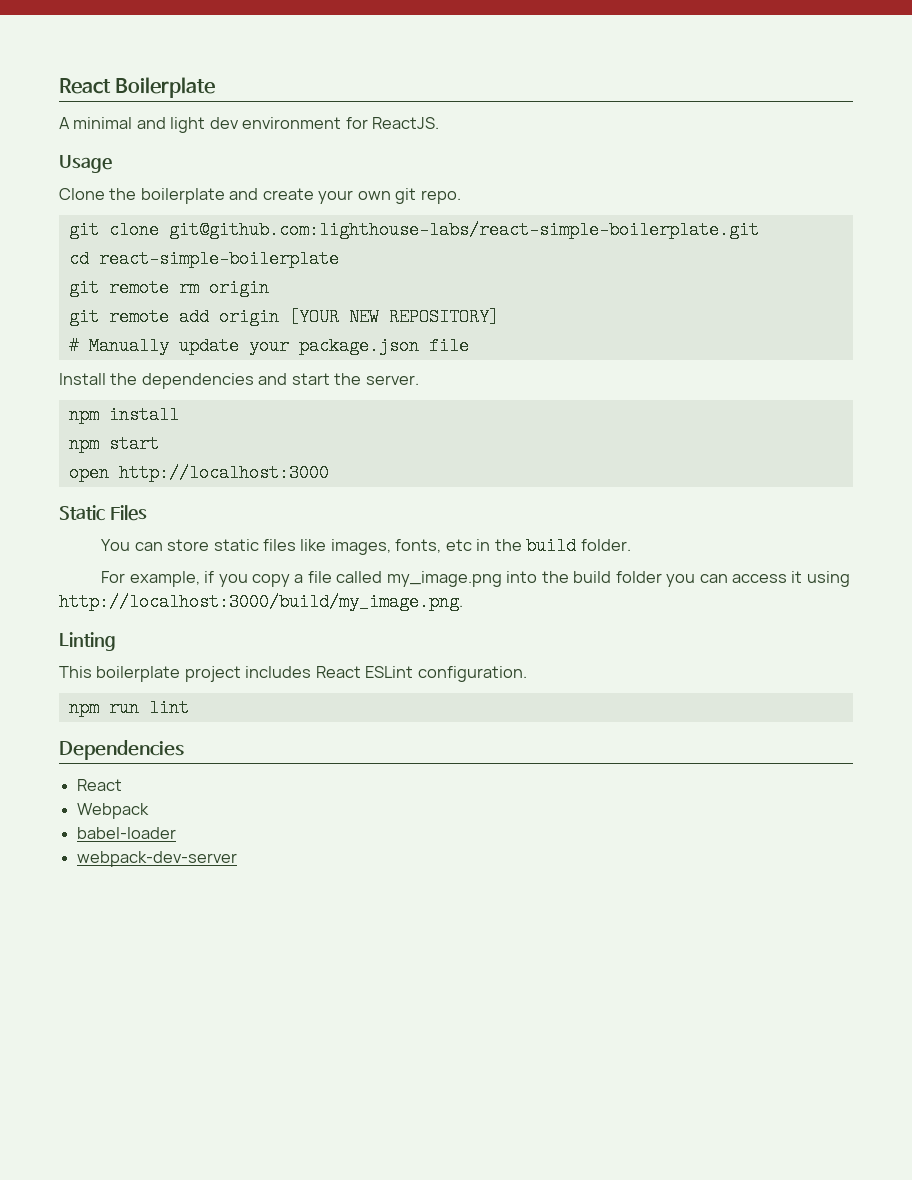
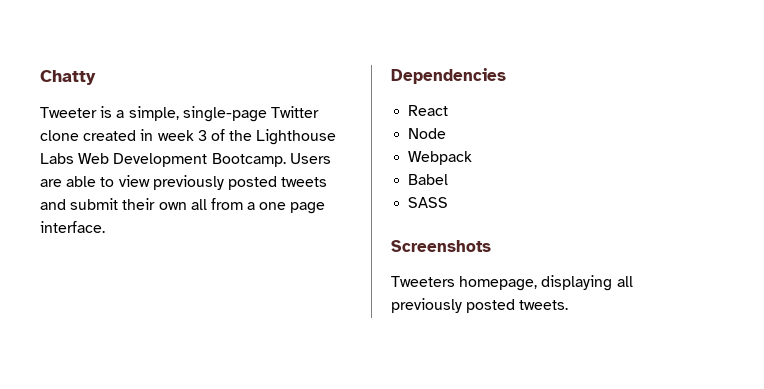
[59,77,216,98] [59,117,440,133] [59,155,112,173] [59,188,461,204] [68,221,759,239] [68,250,339,268] [68,279,269,297] [68,308,499,326] [68,337,469,355] [59,373,419,389] [68,406,179,424] [68,435,159,453] [68,464,329,482] [59,505,147,521] [101,537,631,555] [101,571,850,587] [59,593,463,611] [59,632,116,651] [59,666,527,682] [68,699,189,717] React Boilerplate // A minimal and light dev environment for ReactJS. // Usage // Clone the boilerplate and create your own git repo. // git clone git@github.com:lighthouse-labs/react-simple-boilerplate.git // cd react-simple-boilerplate // git remote rm origin // git remote add origin [YOUR NEW REPOSITORY] // # Manually update your package.json file // Install the dependencies and start the server. // npm install // npm start // open http://localhost:3000 // Static Files // You can store static files like images, fonts, etc in the build folder. // For example, if you copy a file called my_image.png into the build folder you can access it using http://localhost:3000/build/my_image.png. // Linting // This boilerplate project includes React ESLint configuration. // npm run lint -> [40,70,96,85] [40,106,319,122] [40,129,337,145] [40,153,331,167] [40,175,328,190] [40,198,326,214] [40,221,105,233] Chatty // Tweeter is a simple, single-page Twitter clone created in week 3 of the Lighthouse Labs Web Development Bootcamp. Users are able to view previously posted tweets and submit their own all from a one page interface.
(123, 785) none -> [408,128,447,139] // Node
[77,827,177,839] [77,851,238,867] babel-loader // webpack-dev-server -> [408,174,449,185] [408,197,449,208] [391,240,491,252] [391,275,633,291] [391,298,569,313] Babel // SASS // Screenshots // Tweeters homepage, displaying all previously posted tweets.

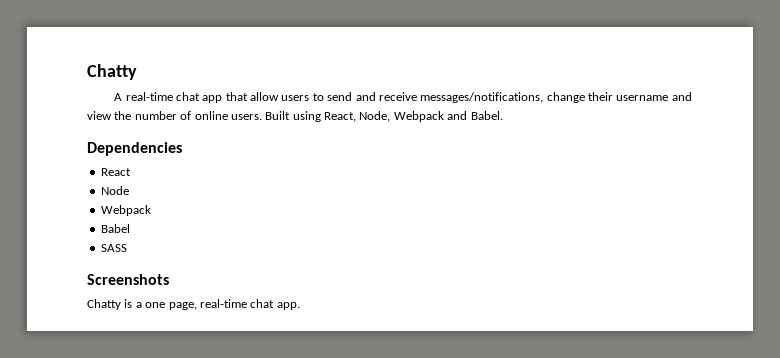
[40,106,319,122] [40,129,337,145] [40,153,331,167] [40,175,328,190] [40,198,326,214] [40,221,105,233] Tweeter is a simple, single-page Twitter clone created in week 3 of the Lighthouse Labs Web Development Bootcamp. Users are able to view previously posted tweets and submit their own all from a one page interface. -> [114,92,692,103] [87,111,503,122] A real-time chat app that allow users to send and receive messages/notifications, change their username and view the number of online users. Built using React, Node, Webpack and Babel.
[391,275,633,291] [391,298,569,313] Tweeters homepage, displaying all previously posted tweets. -> [87,299,300,310] Chatty is a one page, real-time chat app.

